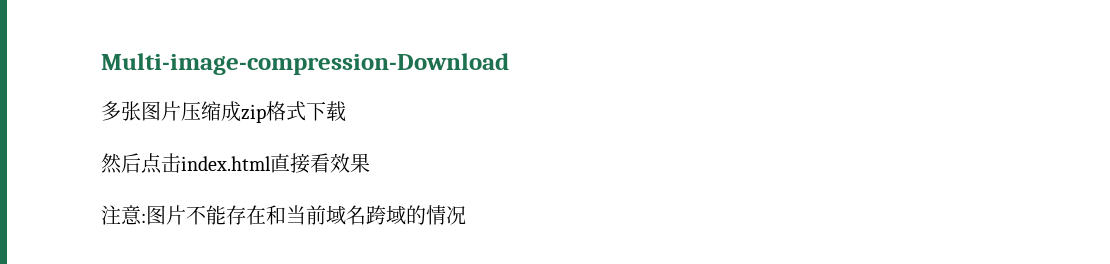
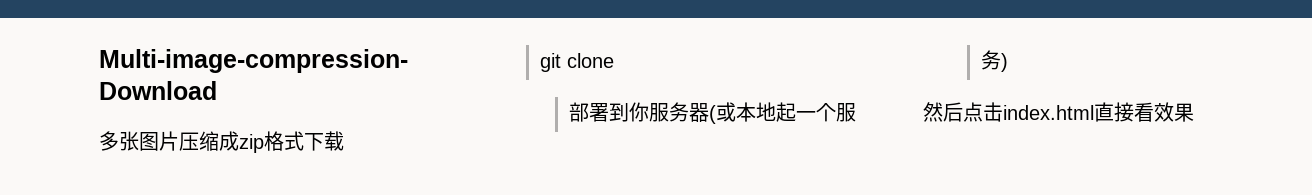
(346, 111) none -> [540,53,615,72] [569,102,857,124] [981,50,1009,72] // git clone // 部署到你服务器(或本地起一个服务)
[101,205,466,225] // 注意:图片不能存在和当前域名跨域的情况 -> (1194, 112) none

